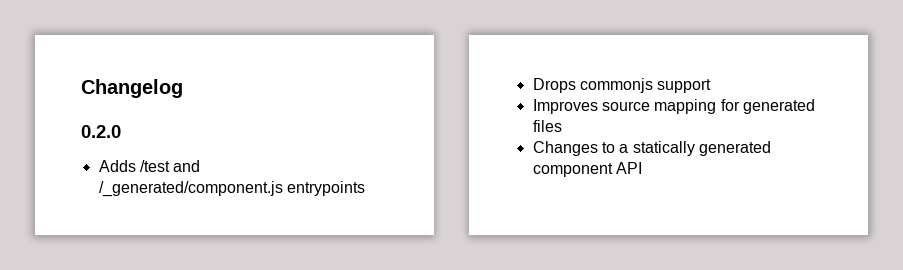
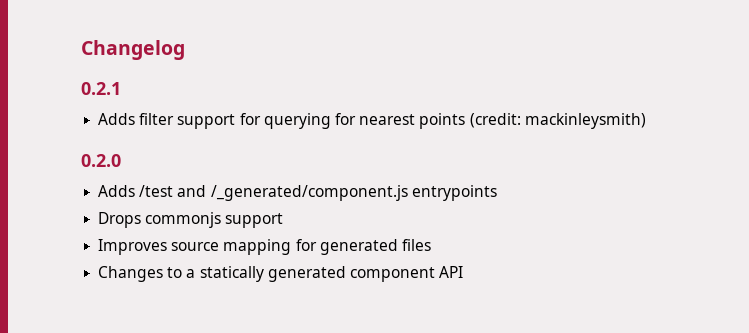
(183, 88) none -> [81,82,121,95] [98,113,646,129] // 0.2.1 // Adds filter support for querying for nearest points (credit: mackinleysmith)

